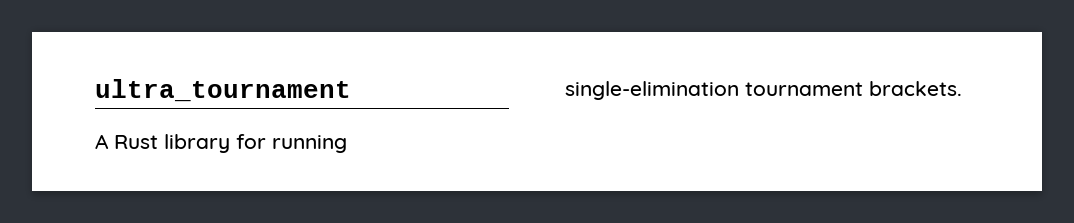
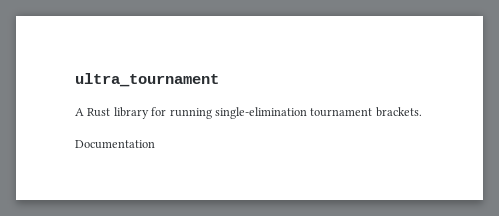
(962, 88) none -> [75,140,155,149] // Documentation

